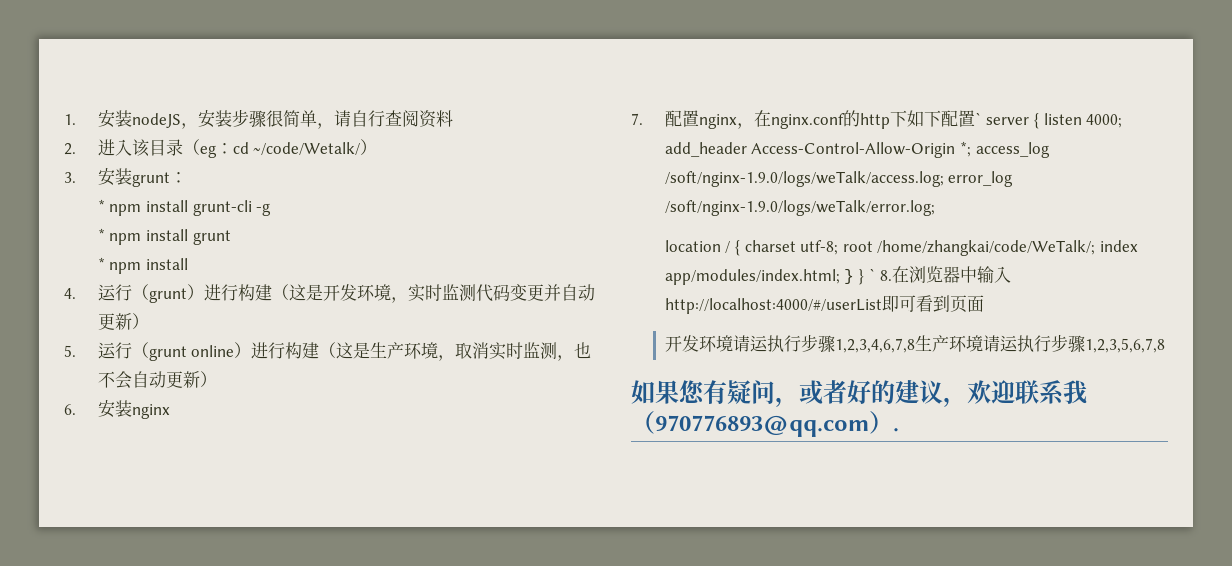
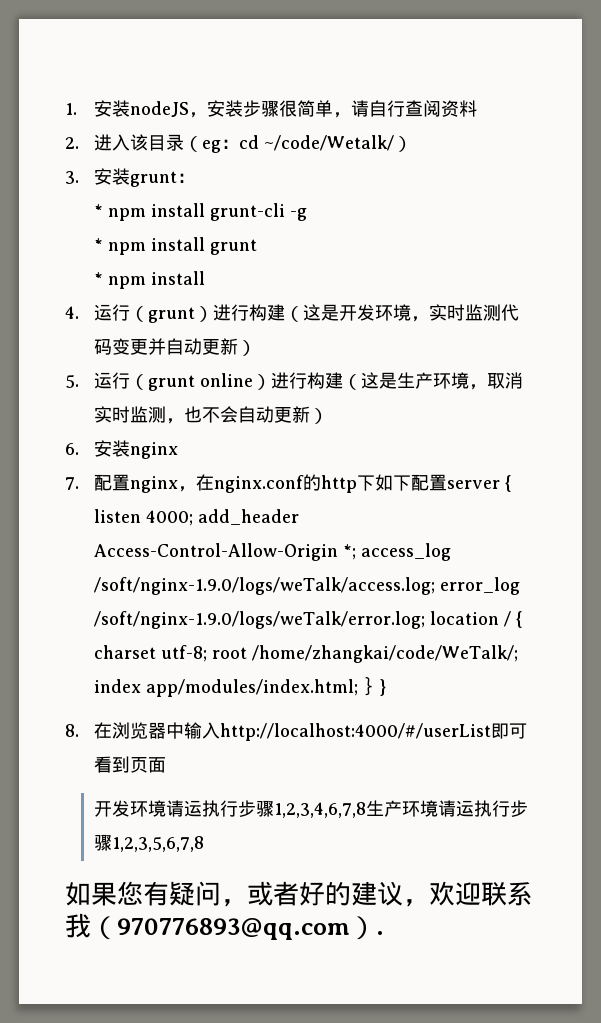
[974,112,982,125] ` -> (447, 482) none
(935, 208) // -> (425, 620) none
[868,268,876,281] ` -> (386, 687) //

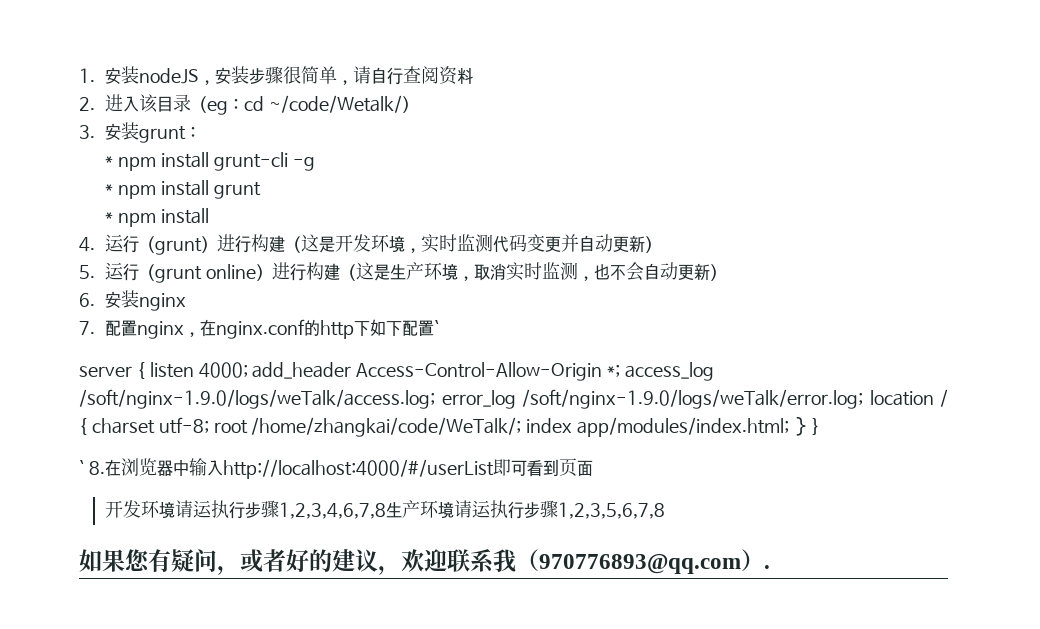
(447, 482) none -> [434,320,440,334] ` //
(386, 687) none -> [79,460,84,474] `

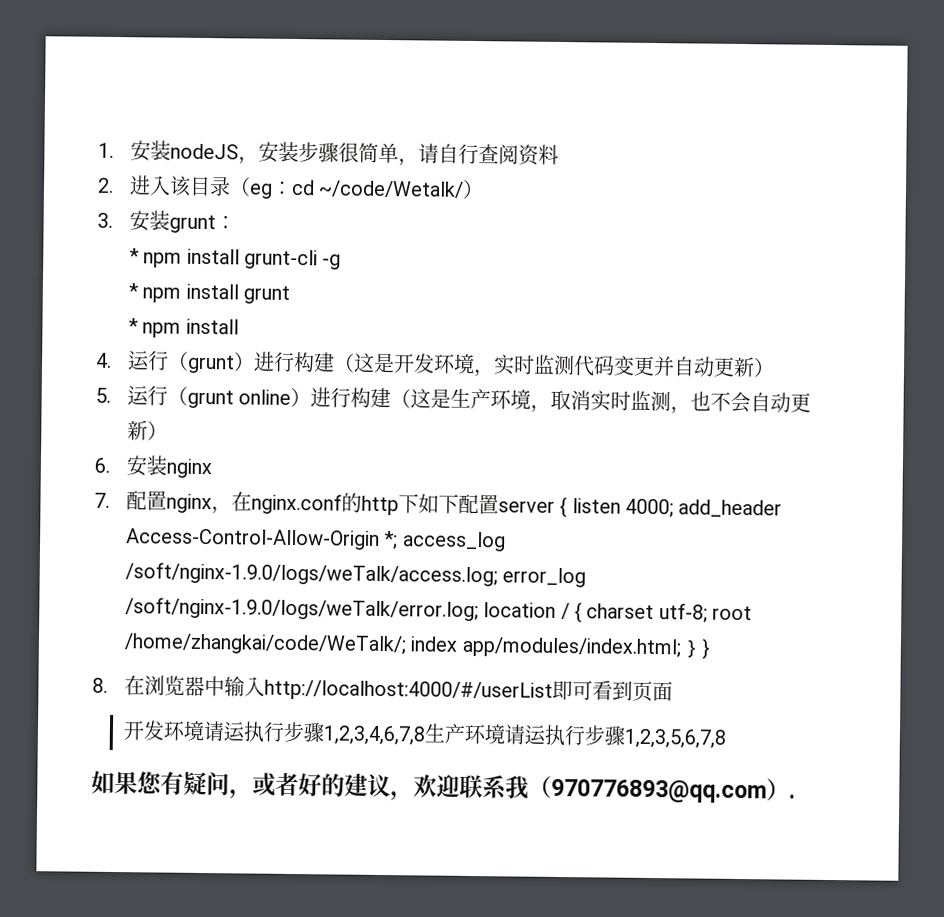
[434,320,440,334] ` // -> (499, 504) none
[79,460,84,474] ` -> (712, 649) none

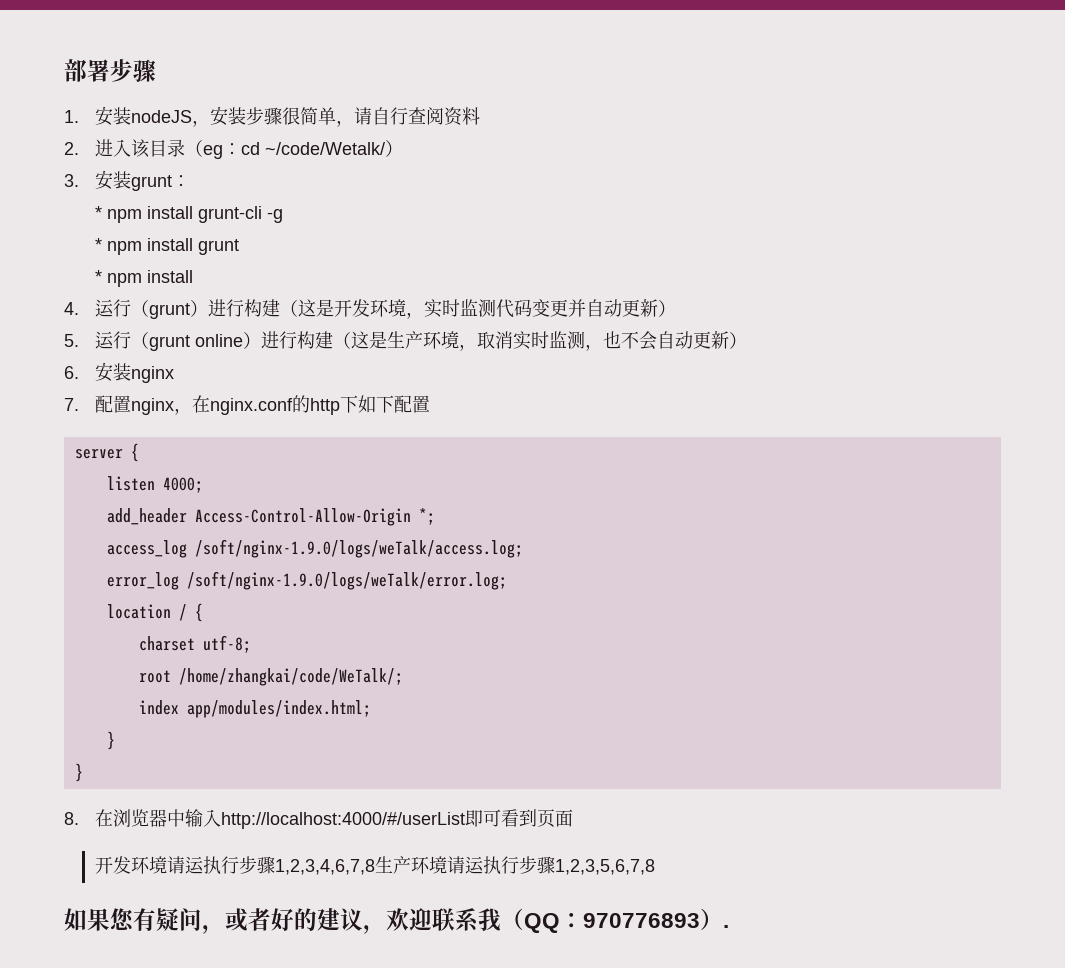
(98, 150) none -> [64,59,156,82] 部署步骤 //
(499, 504) none -> (430, 404) //
(568, 507) none -> (139, 452) //
(674, 508) none -> (203, 485) //
(399, 540) none -> (435, 516) //
(498, 574) none -> (523, 548) //
(479, 609) none -> (507, 580) //
(582, 613) none -> (203, 612) //
(708, 613) none -> (251, 644) //
(407, 644) none -> (403, 677) //
[684,639,698,658] } -> [106,731,115,750] // } //
[551,778,767,804] 970776893@qq.com -> [524,913,700,933] QQ：970776893

